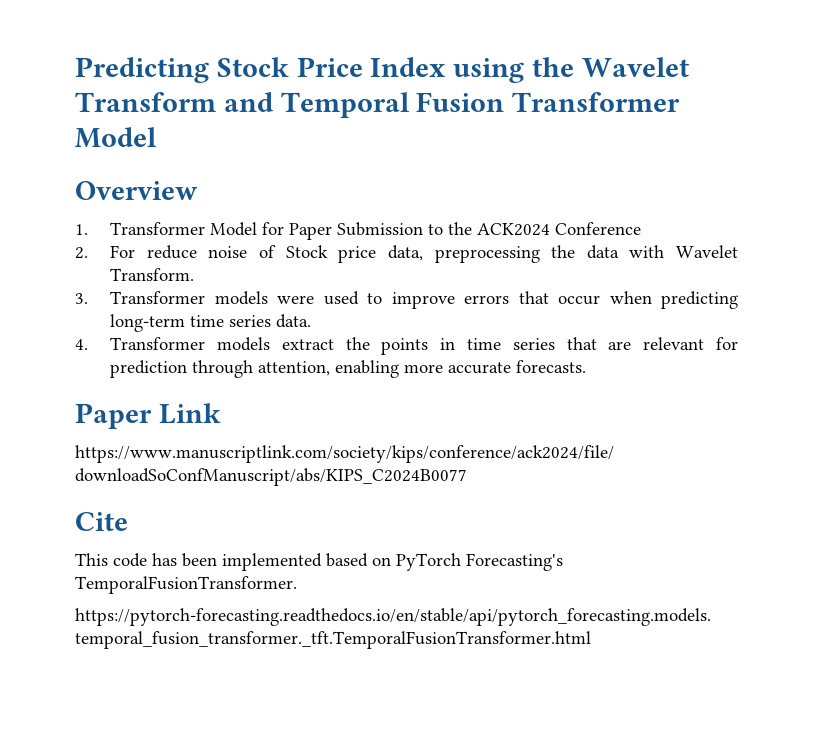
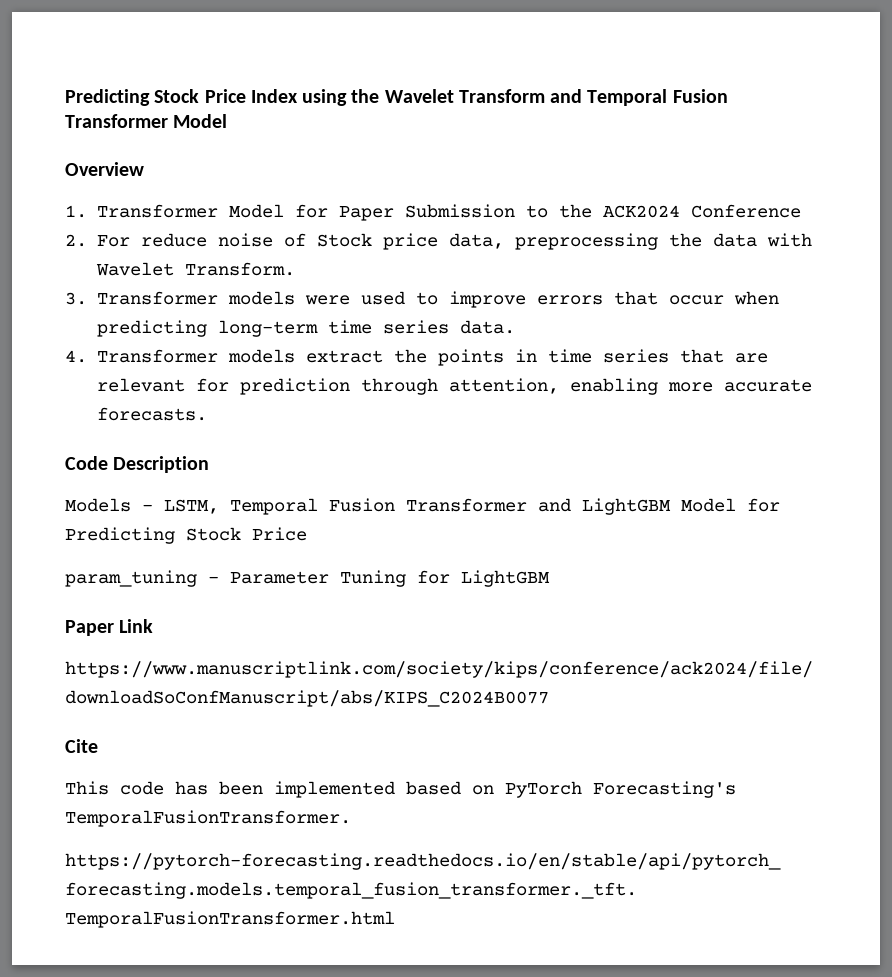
(587, 366) none -> [65,456,210,473] [65,498,780,515] [65,527,307,544] [65,570,550,587] // Code Description // Models - LSTM, Temporal Fusion Transformer and LightGBM Model for Predicting Stock Price // param_tuning - Parameter Tuning for LightGBM

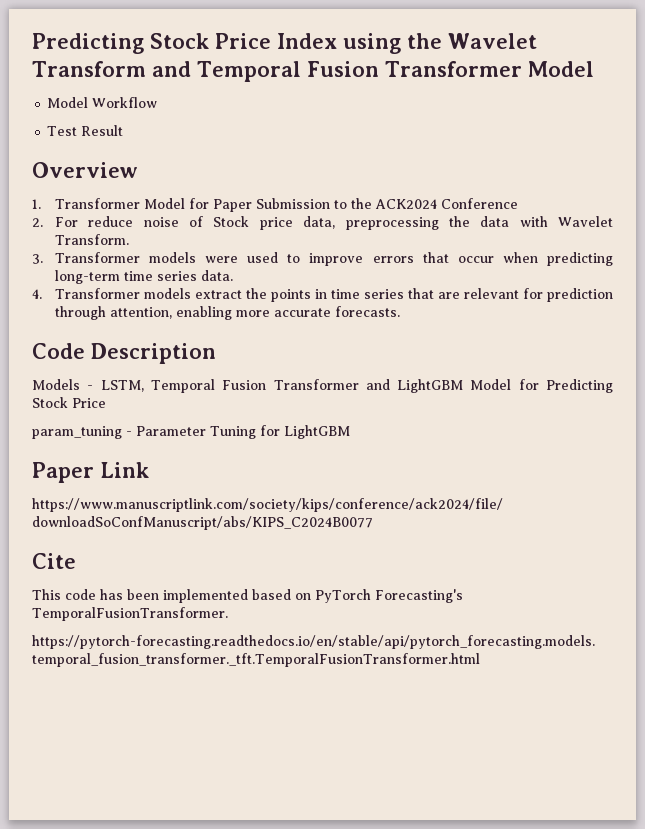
(228, 121) none -> [47,97,158,108] [47,125,124,136] // Model Workflow // Test Result

